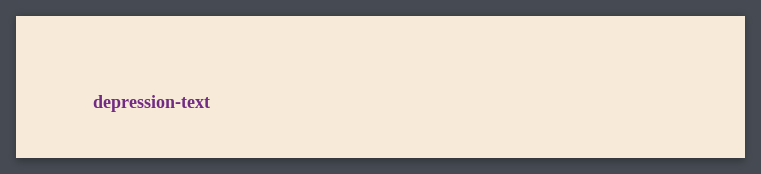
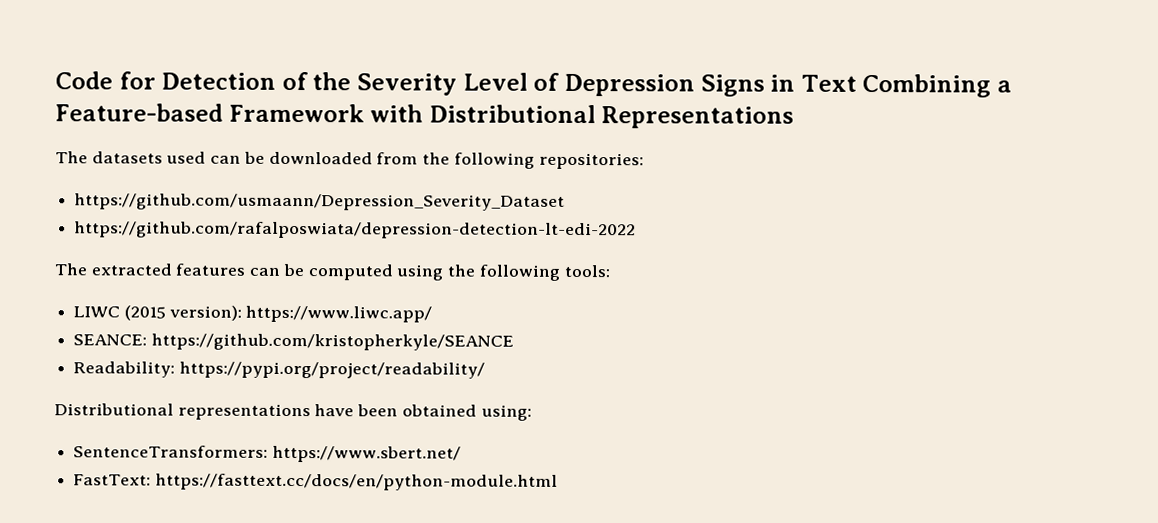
[93,95,210,112] depression-text -> [55,71,1012,98] [55,103,795,129] [55,151,644,170] [74,193,566,211] [74,221,637,240] [54,263,610,281] [73,305,433,323] [73,333,514,351] [73,361,485,379] [54,403,532,421] [73,445,461,463] [73,473,558,491] Code for Detection of the Severity Level of Depression Signs in Text Combining a Feature-based Framework with Distributional Representations // The datasets used can be downloaded from the following repositories: // https://github.com/usmaann/Depression_Severity_Dataset // https://github.com/rafalposwiata/depression-detection-lt-edi-2022 // The extracted features can be computed using the following tools: // LIWC (2015 version): https://www.liwc.app/ // SEANCE: https://github.com/kristopherkyle/SEANCE // Readability: https://pypi.org/project/readability/ // Distributional representations have been obtained using: // SentenceTransformers: https://www.sbert.net/ // FastText: https://fasttext.cc/docs/en/python-module.html

